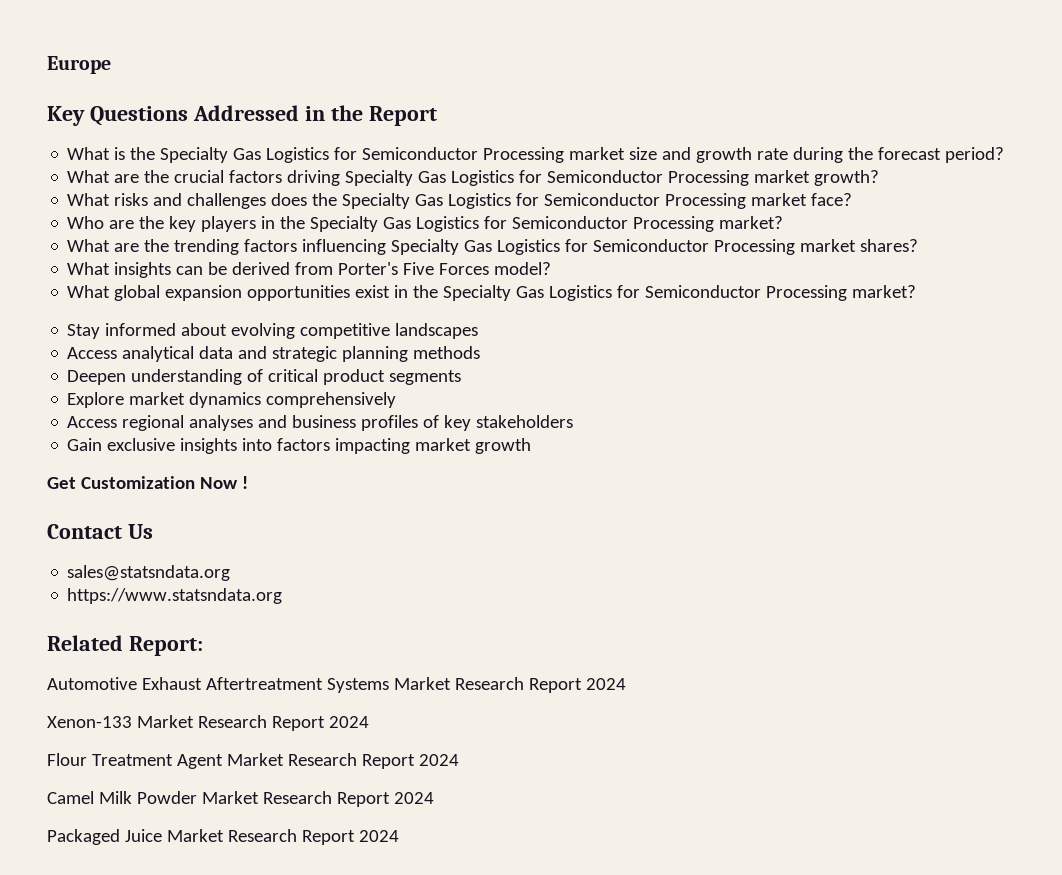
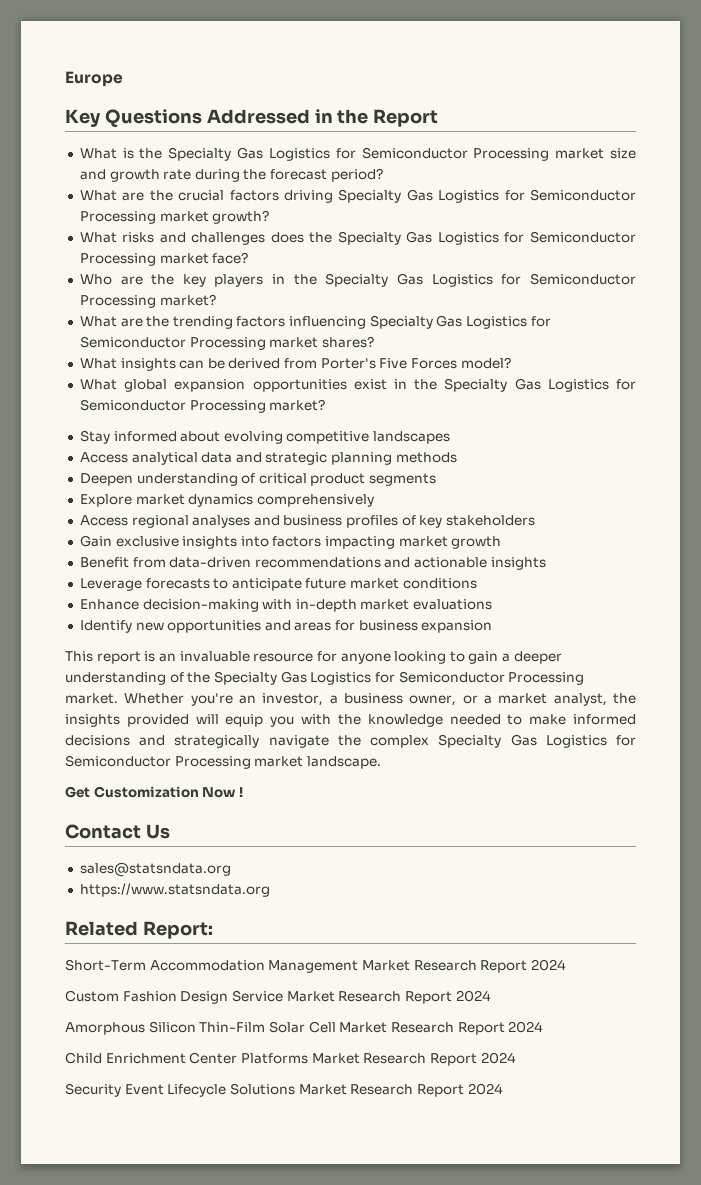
(532, 446) none -> [79,557,546,570] [79,578,477,591] [79,599,493,612] [79,620,493,633] [65,651,562,664] [65,671,585,685] [65,693,636,706] [65,714,636,727] [65,734,636,748] [65,755,381,769] // Benefit from data-driven recommendations and actionable insights // Leverage forecasts to anticipate future market conditions // Enhance decision-making with in-depth market evaluations // Identify new opportunities and areas for business expansion // This report is an invaluable resource for anyone looking to gain a deeper understanding of the Specialty Gas Logistics for Semiconductor Processing market. Whether you're an investor, a business owner, or a market analyst, the insights provided will equip you with the knowledge needed to make informed decisions and strategically navigate the complex Specialty Gas Logistics for Semiconductor Processing market landscape.
[47,677,626,693] [47,715,369,731] [47,753,459,769] [47,791,434,807] [47,829,162,845] Automotive Exhaust Aftertreatment Systems Market Research Report 2024 // Xenon-133 Market Research Report 2024 // Flour Treatment Agent Market Research Report 2024 // Camel Milk Powder Market Research Report 2024 // Packaged Juice -> [65,959,566,973] [65,990,491,1004] [65,1021,544,1035] [65,1052,516,1066] [65,1083,295,1097] Short-Term Accommodation Management Market Research Report 2024 // Custom Fashion Design Service Market Research Report 2024 // Amorphous Silicon Thin-Film Solar Cell Market Research Report 2024 // Child Enrichment Center Platforms Market Research Report 2024 // Security Event Lifecycle Solutions

